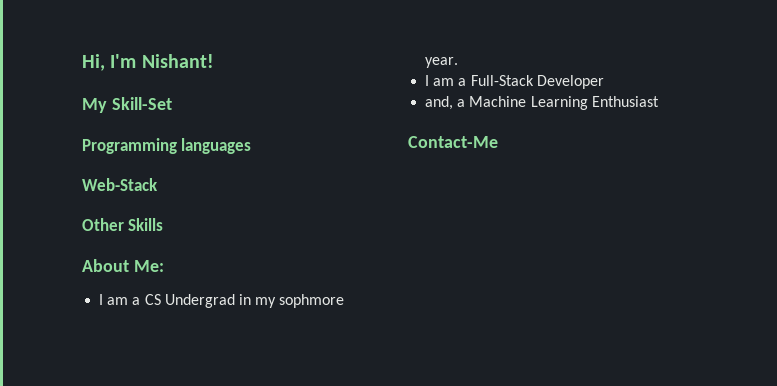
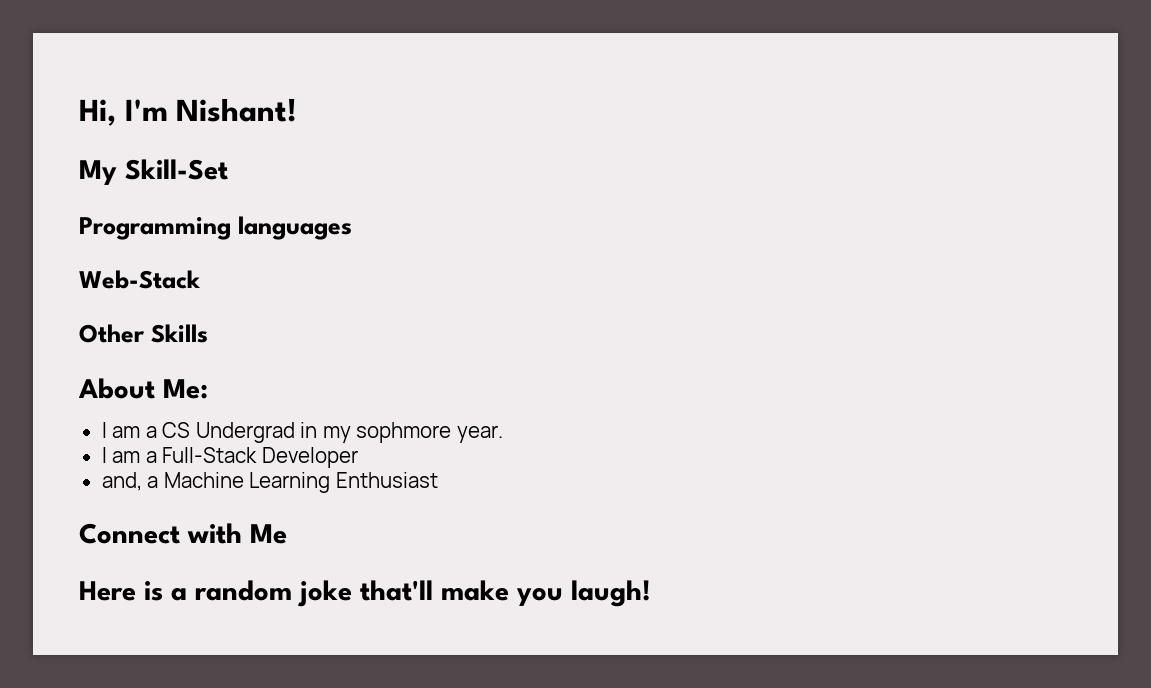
[408,136,498,148] Contact-Me -> [79,523,287,544] [79,580,651,607] Connect with Me // Here is a random joke that'll make you laugh!

